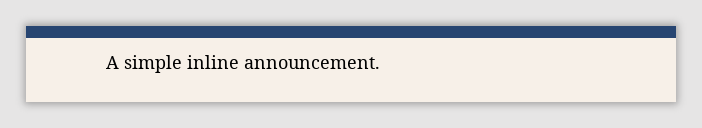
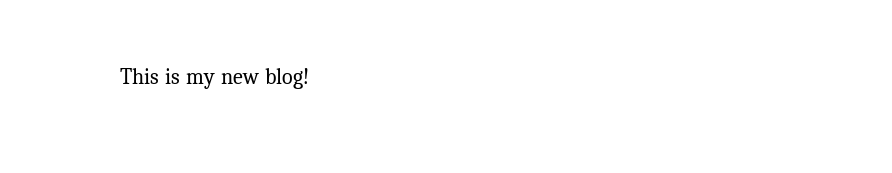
[106,55,380,73] A simple inline announcement. -> [120,68,309,89] This is my new blog!

